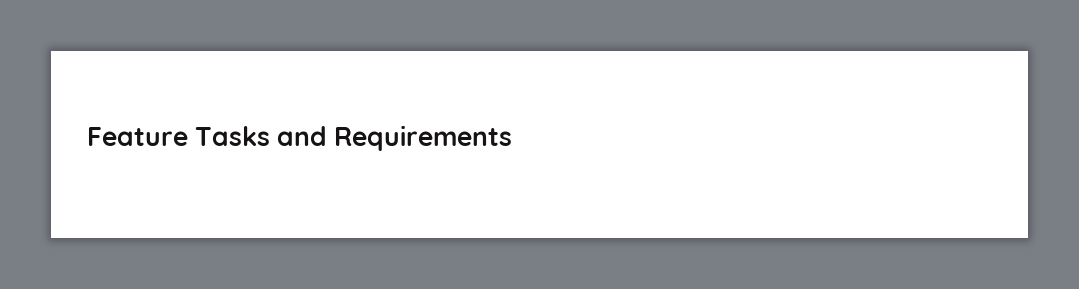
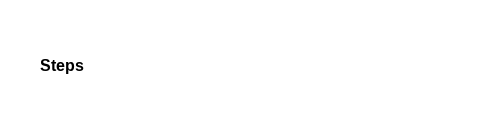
[87,125,513,151] Feature Tasks and Requirements -> [40,59,84,74] Steps

